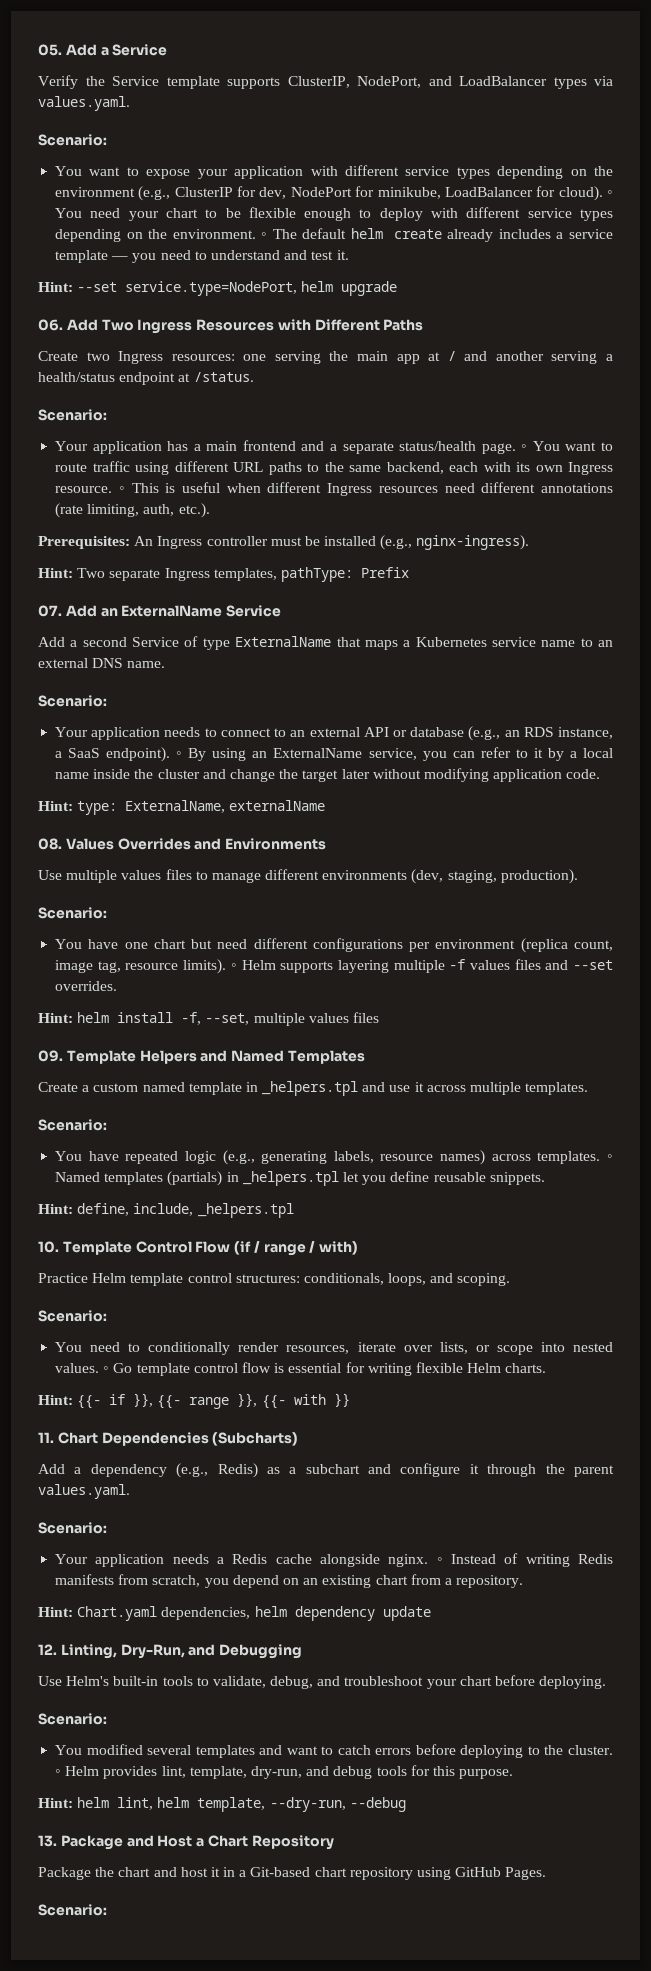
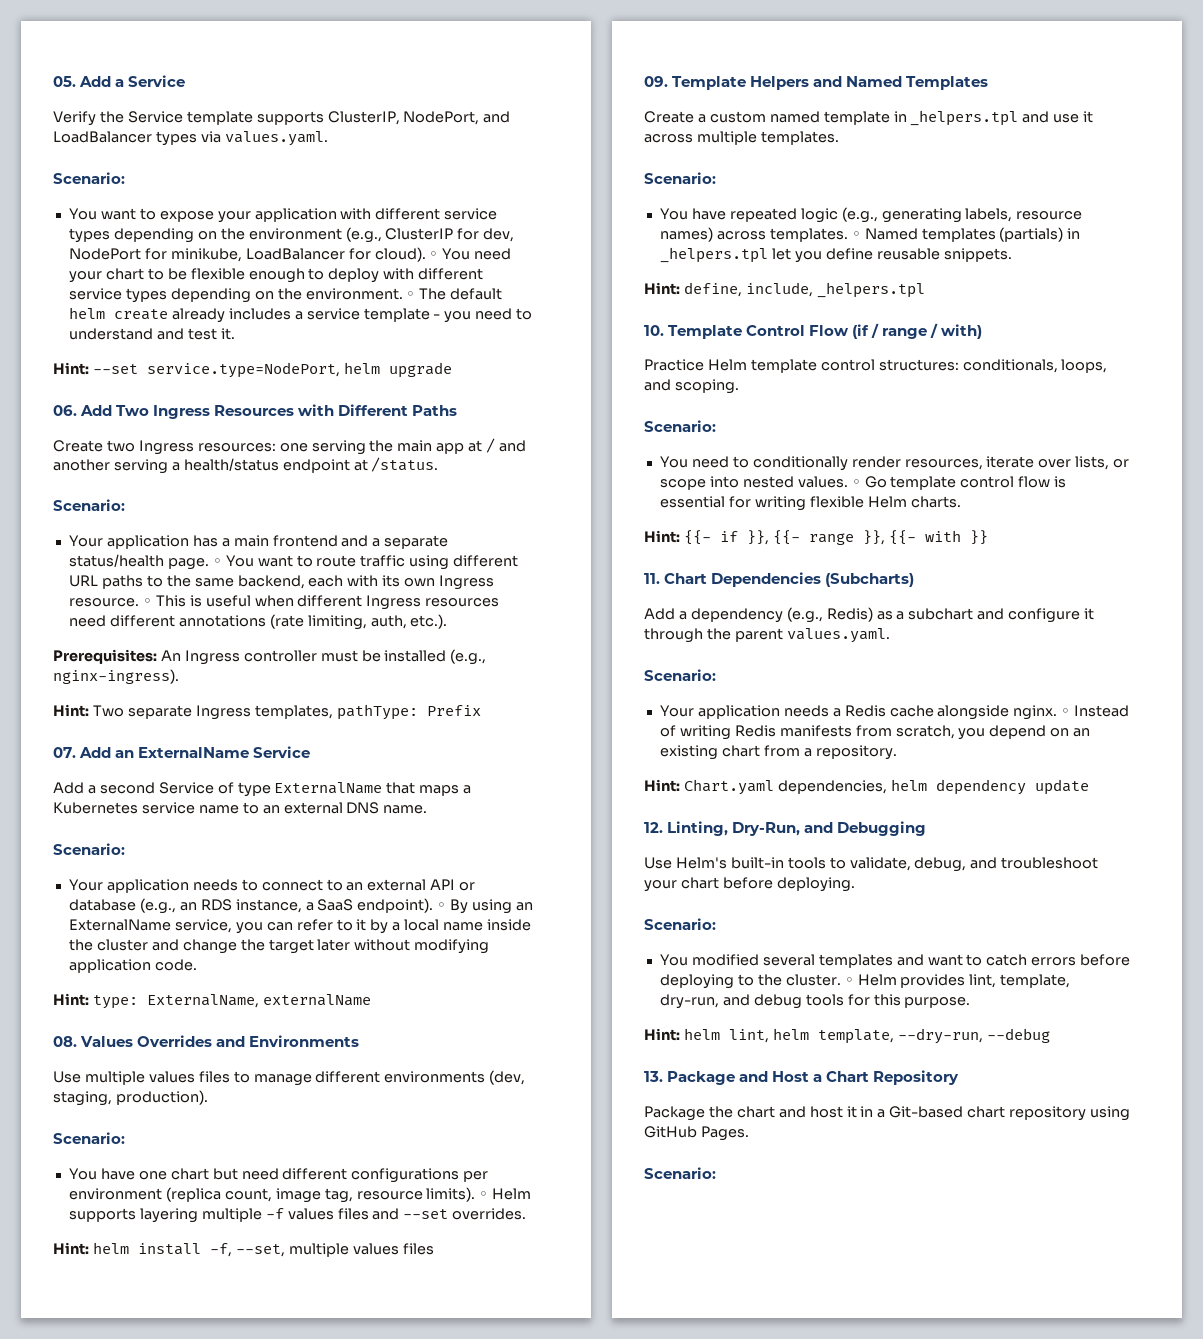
[111,256,129,260] — -> [433,314,441,319] -

